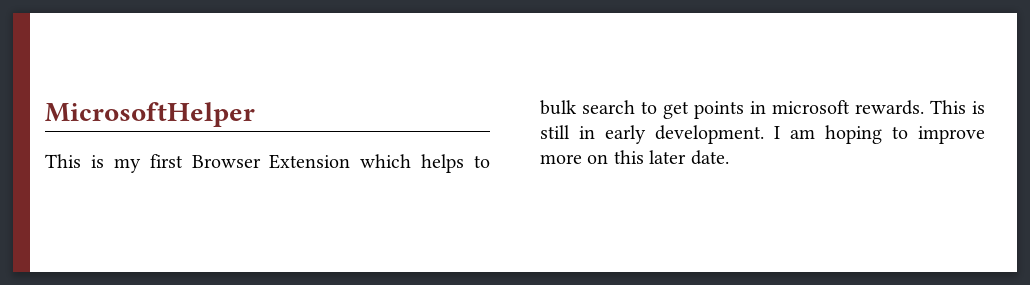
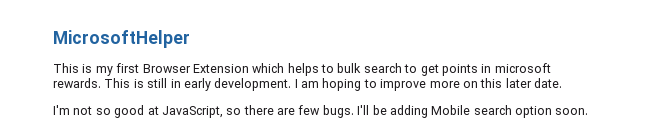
(729, 157) none -> [53,105,589,118] // I'm not so good at JavaScript, so there are few bugs. I'll be adding Mobile search option soon.

